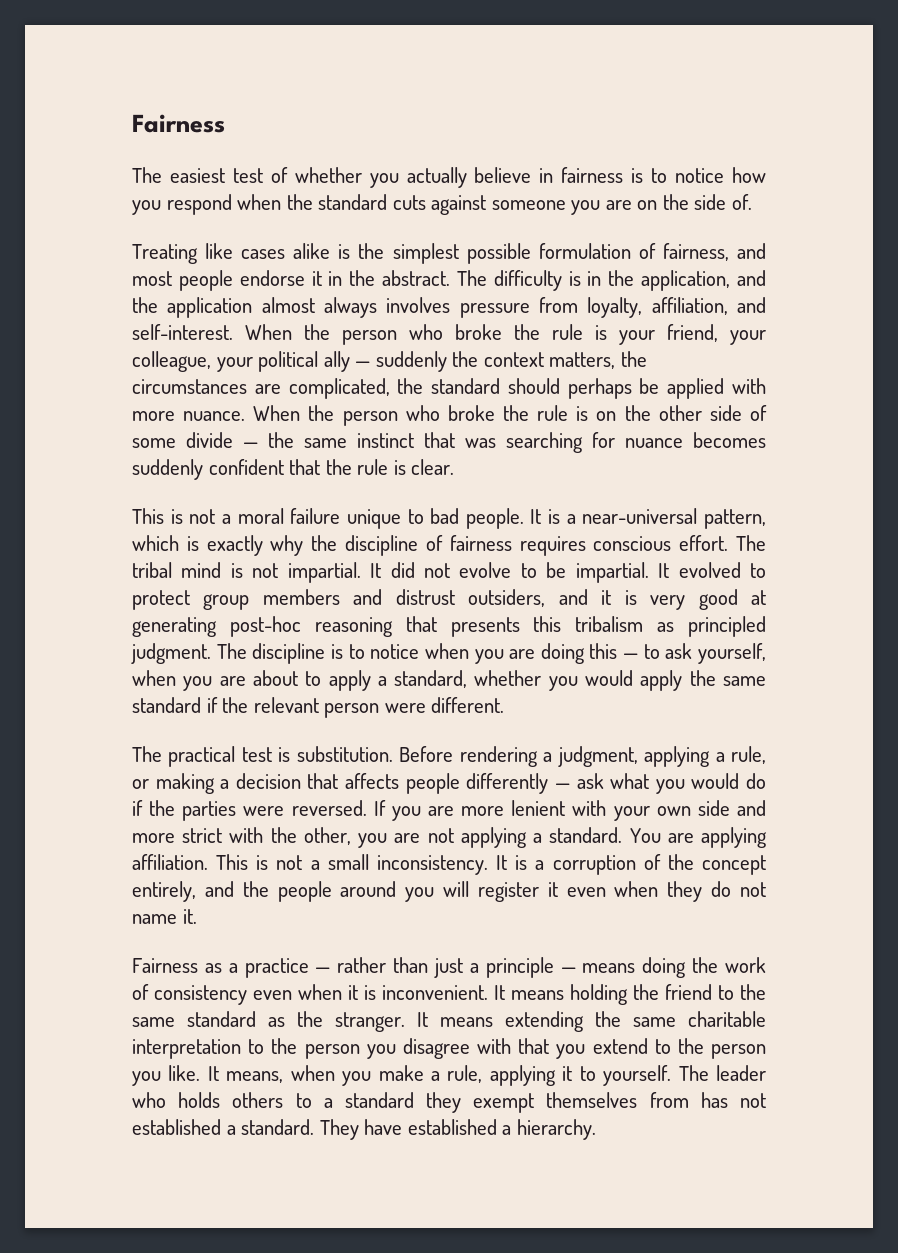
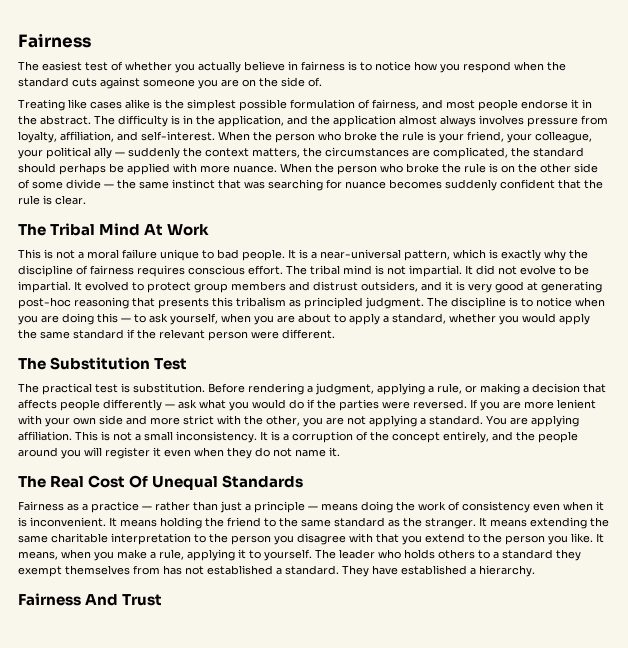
(455, 467) none -> [18,223,210,236] // The Tribal Mind At Work
(505, 705) none -> [18,357,188,370] // The Substitution Test
(197, 916) none -> [18,475,304,490] // The Real Cost Of Unequal Standards
(596, 1129) none -> [18,593,163,606] // Fairness And Trust

